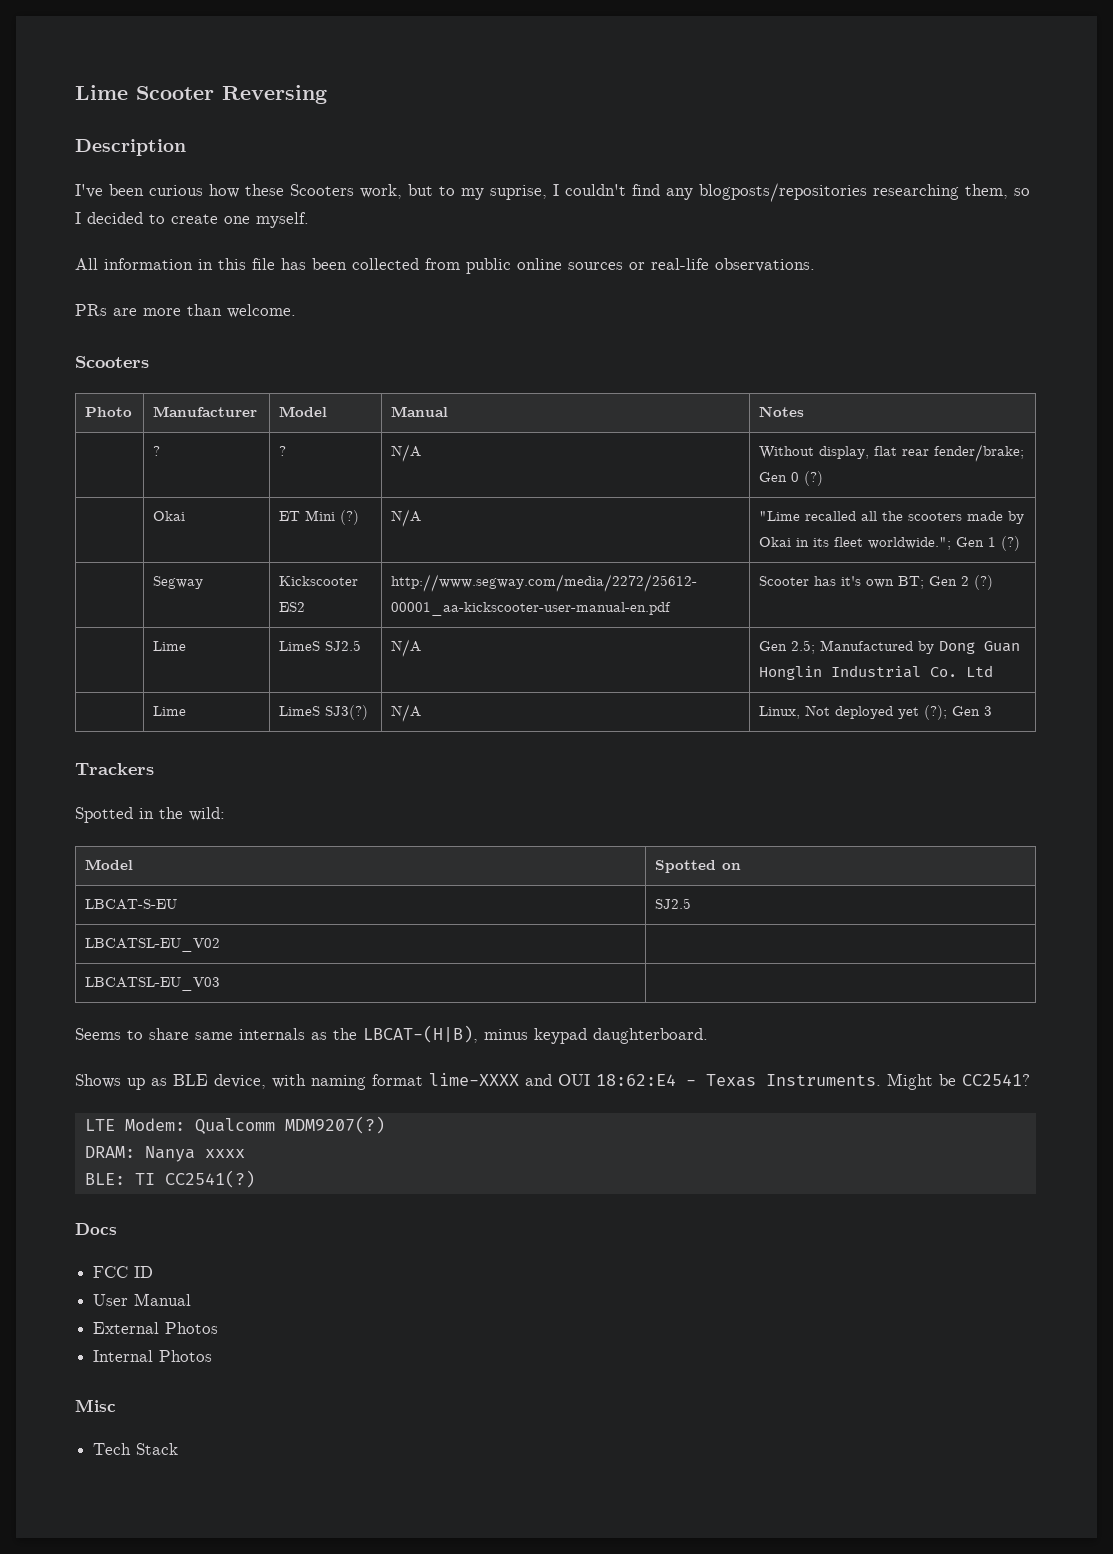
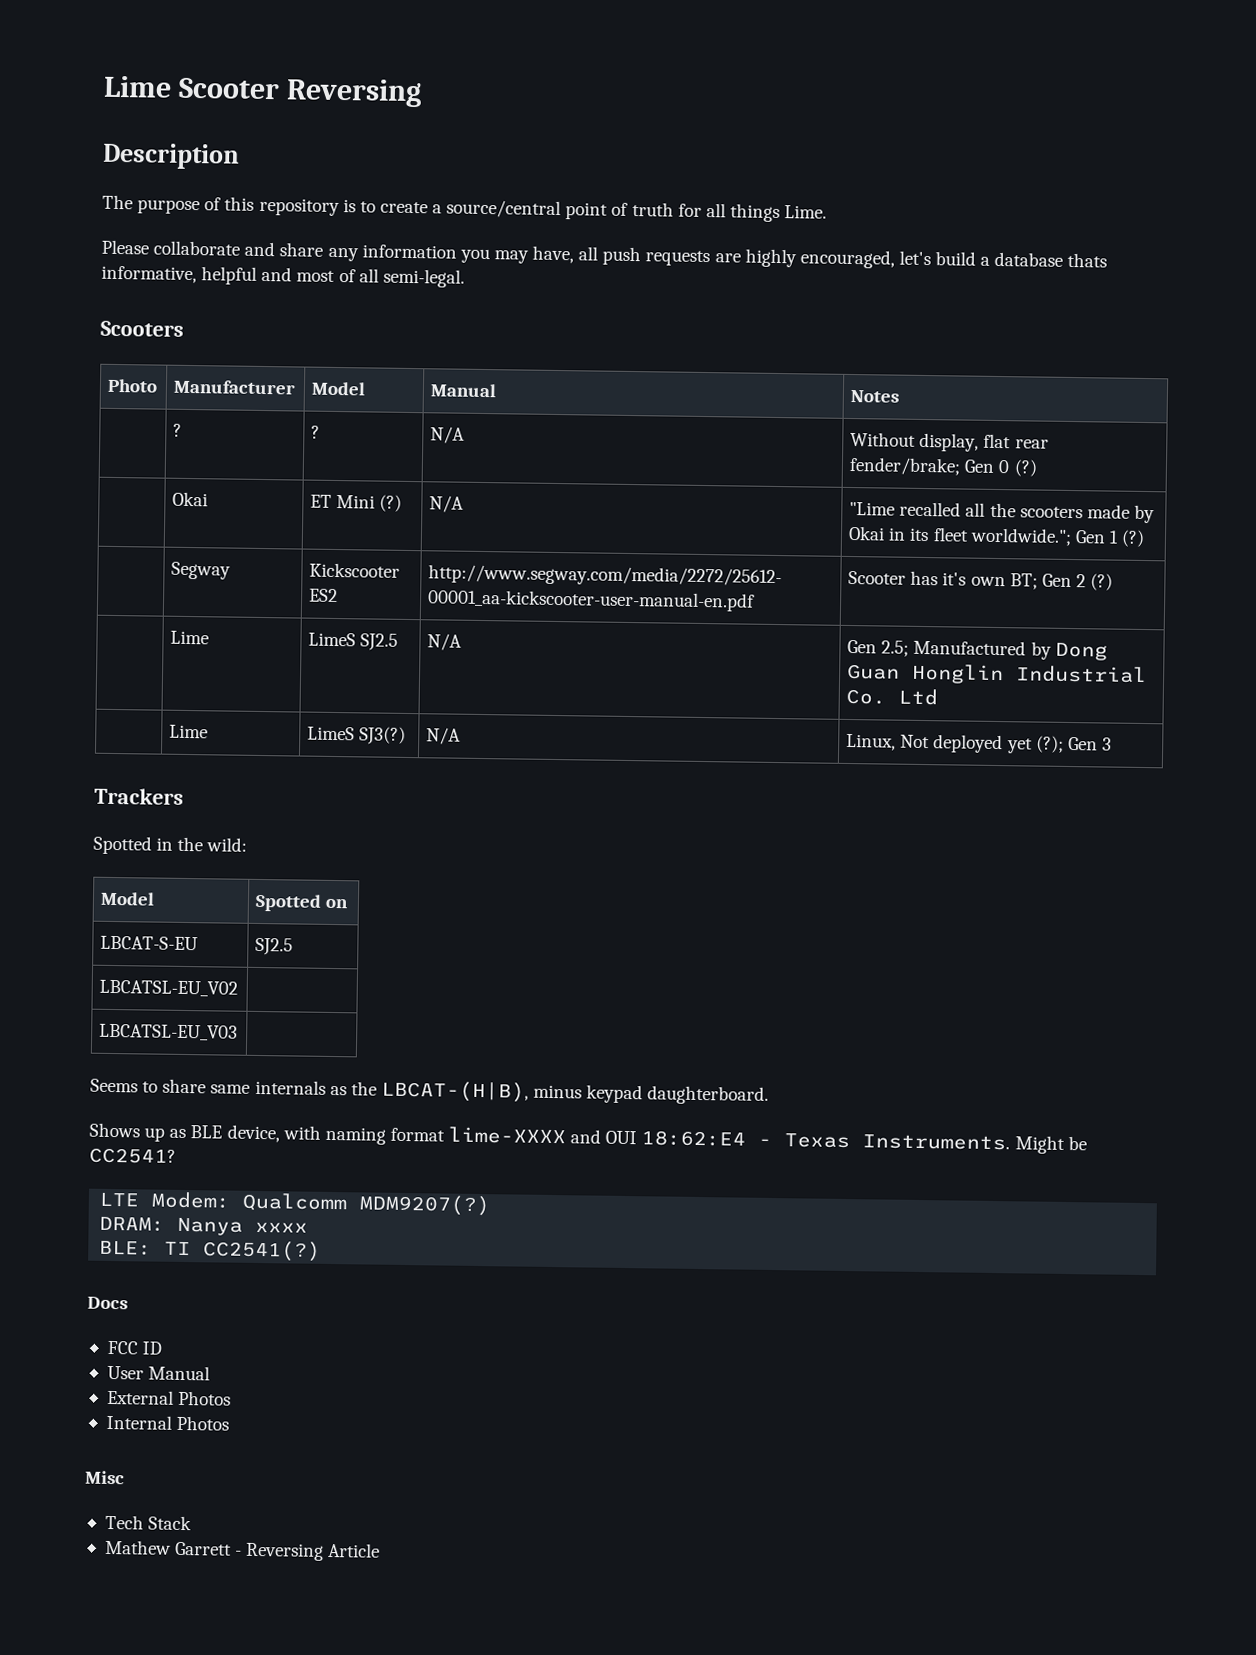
[75,183,1030,202] [75,212,309,228] [75,258,815,274] [75,304,296,318] I've been curious how these Scooters work, but to my suprise, I couldn't find any blogposts/repositories researching them, so I decided to create one myself. // All information in this file has been collected from public online sources or real-life observations. // PRs are more than welcome. -> [102,194,828,223] [101,239,1108,269] [101,265,465,288] The purpose of this repository is to create a source/central point of truth for all things Lime. // Please collaborate and share any information you may have, all push requests are highly encouraged, let's build a database thats informative, helpful and most of all semi-legal.
(179, 1449) none -> [104,1539,381,1561] // Mathew Garrett - Reversing Article

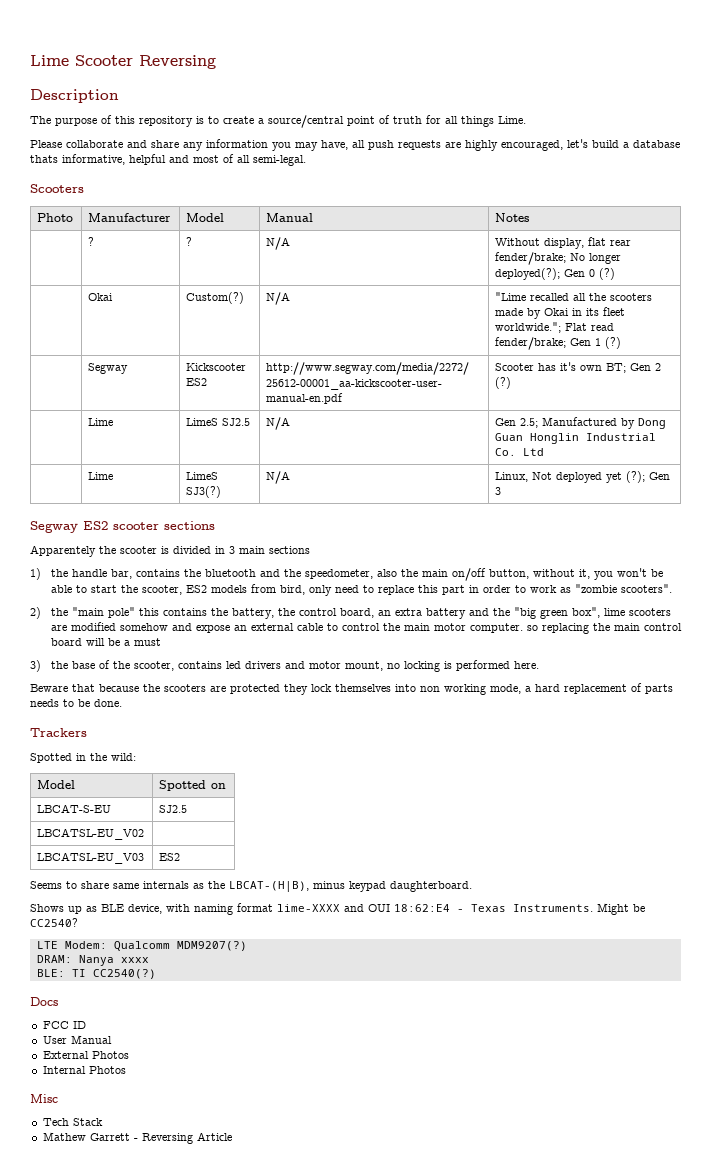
(962, 466) none -> [570,253,622,264] [495,268,561,280] No longer deployed(?);
[310,494,403,512] ET Mini (?) -> [186,292,245,304] Custom(?)
(1072, 537) none -> [565,323,615,331] [495,337,567,350] Flat read fender/brake;
(1112, 744) none -> [30,521,215,533] [30,545,310,557] [30,568,663,581] [50,584,672,596] [30,607,671,619] [50,622,682,634] [50,638,161,646] [30,660,539,672] [30,683,673,695] [30,699,122,707] // Segway ES2 scooter sections // Apparentely the scooter is divided in 3 main sections // 1) the handle bar, contains the bluetooth and the speedometer, also the main on/off button, without it, you won't be able to start the scooter, ES2 models from bird, only need to replace this part in order to work as "zombie scooters". // 2) the "main pole" this contains the battery, the control board, an extra battery and the "big green box", lime scooters are modified somehow and expose an external cable to control the main motor computer. so replacing the main control board will be a must // 3) the base of the scooter, contains led drivers and motor mount, no locking is performed here. // Beware that because the scooters are protected they lock themselves into non working mode, a hard replacement of parts needs to be done.
(239, 1032) none -> [159,853,181,861] ES2
[89,1147,176,1164] CC2541? -> [30,918,78,927] CC2540?
[203,1240,322,1262] CC2541(?) -> [92,969,156,979] CC2540(?)

